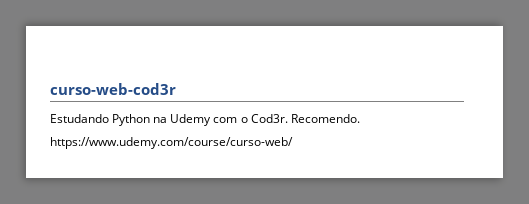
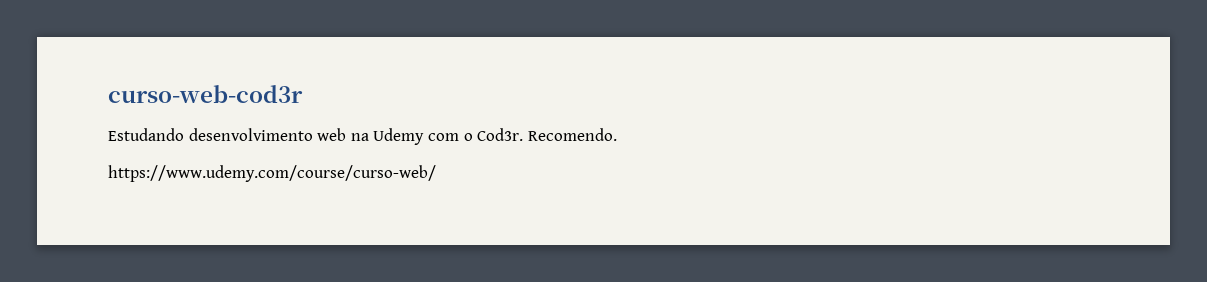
[112,114,151,126] Python -> [188,128,347,141] desenvolvimento web

